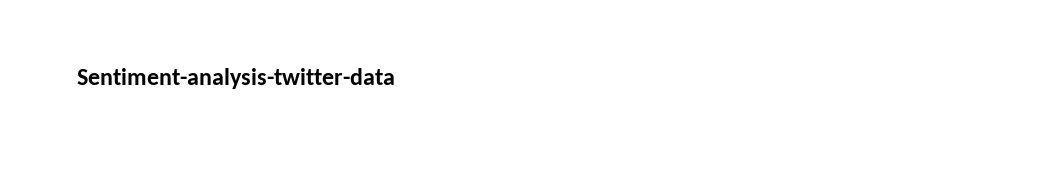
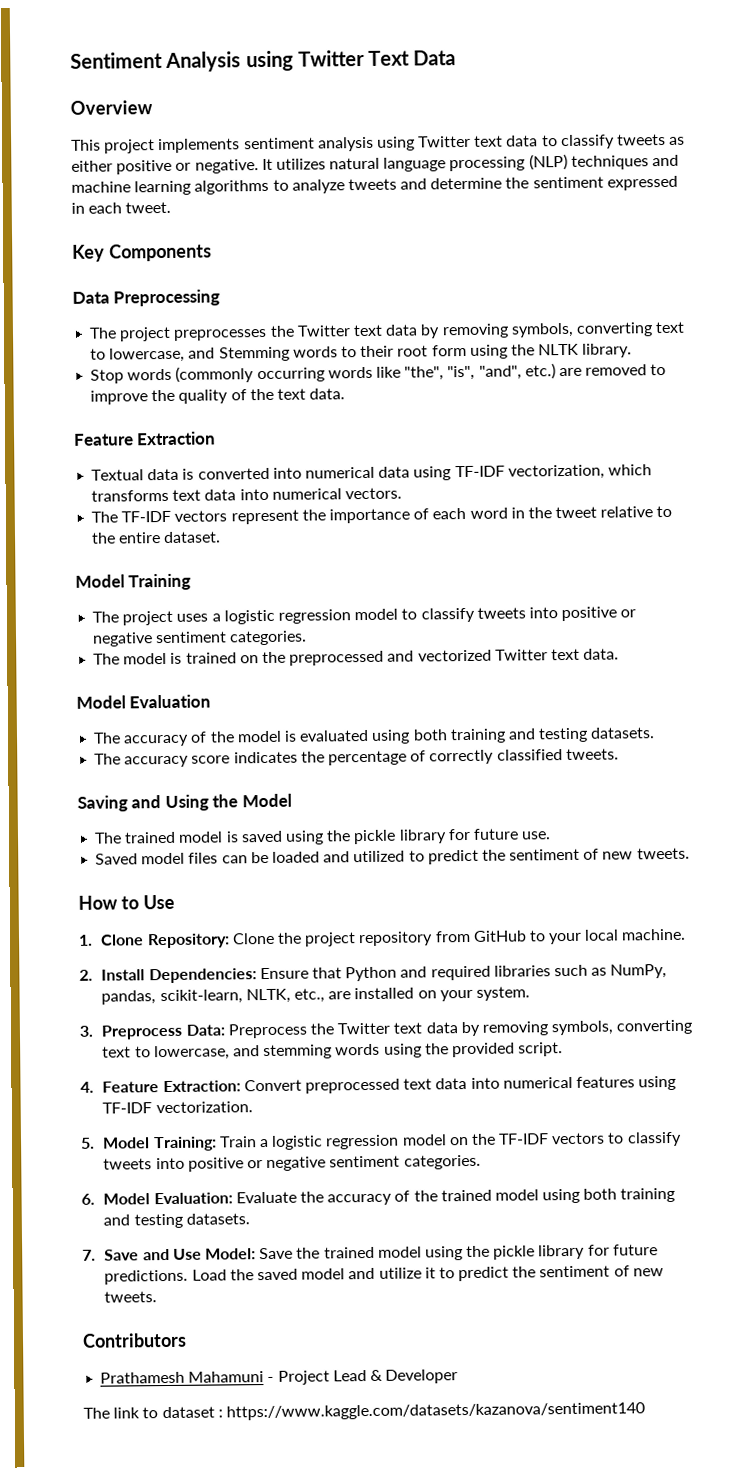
[77,68,395,89] Sentiment-analysis-twitter-data -> [70,49,457,72] [70,100,153,115] [71,133,686,154] [71,153,680,175] [71,175,678,196] [71,201,172,214] [72,243,212,262] [72,289,221,307] [89,321,686,342] [90,343,633,363] [90,363,667,384] [90,388,346,405] [73,431,217,446] [91,464,652,481] [91,487,402,502] [91,505,673,525] [91,531,222,544] [75,573,192,591] [92,606,637,626] [92,630,308,647] [93,648,620,666] [76,694,212,709] [93,727,656,747] [94,748,619,768] [77,793,292,812] [94,828,552,845] [95,847,690,865] [78,894,175,910] [78,928,687,949] [79,964,668,984] [101,986,530,1005] [79,1019,693,1040] [102,1042,564,1061] [80,1075,677,1094] [102,1101,253,1114] [81,1131,682,1152] [103,1154,481,1172] [81,1187,676,1206] [103,1213,250,1229] [82,1244,658,1261] [104,1265,664,1285] [104,1291,158,1303] [82,1332,187,1348] [100,1369,459,1385] [83,1402,645,1421] Sentiment Analysis using Twitter Text Data // Overview // This project implements sentiment analysis using Twitter text data to classify tweets as either positive or negative. It utilizes natural language processing (NLP) techniques and machine learning algorithms to analyze tweets and determine the sentiment expressed in each tweet. // Key Components // Data Preprocessing // The project preprocesses the Twitter text data by removing symbols, converting text to lowercase, and Stemming words to their root form using the NLTK library. // Stop words (commonly occurring words like "the", "is", "and", etc.) are removed to improve the quality of the text data. // Feature Extraction // Textual data is converted into numerical data using TF-IDF vectorization, which transforms text data into numerical vectors. // The TF-IDF vectors represent the importance of each word in the tweet relative to the entire dataset. // Model Training // The project uses a logistic regression model to classify tweets into positive or negative sentiment categories. // The model is trained on the preprocessed and vectorized Twitter text data. // Model Evaluation // The accuracy of the model is evaluated using both training and testing datasets. // The accuracy score indicates the percentage of correctly classified tweets. // Saving and Using the Model // The trained model is saved using the pickle library for future use. // Saved model files can be loaded and utilized to predict the sentiment of new tweets. // How to Use // 1. Clone Repository: Clone the project repository from GitHub to your local machine. // 2. Install Dependencies: Ensure that Python and required libraries such as NumPy, pandas, scikit-learn, NLTK, etc., are installed on your system. // 3. Preprocess Data: Preprocess the Twitter text data by removing symbols, converting text to lowercase, and stemming words using the provided script. // 4. Feature Extraction: Convert preprocessed text data into numerical features using TF-IDF vectorization. // 5. Model Training: Train a logistic regression model on the TF-IDF vectors to classify tweets into positive or negative sentiment categories. // 6. Model Evaluation: Evaluate the accuracy of the trained model using both training and testing datasets. // 7. Save and Use Model: Save the trained model using the pickle library for future predictions. Load the saved model and utilize it to predict the sentiment of new tweets. // Contributors // Prathamesh Mahamuni - Project Lead & Developer // The link to dataset : https://www.kaggle.com/datasets/kazanova/sentiment140

